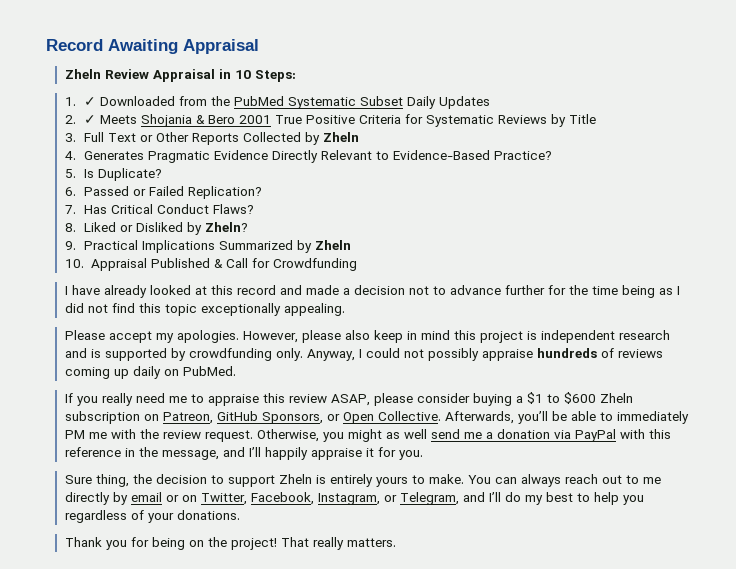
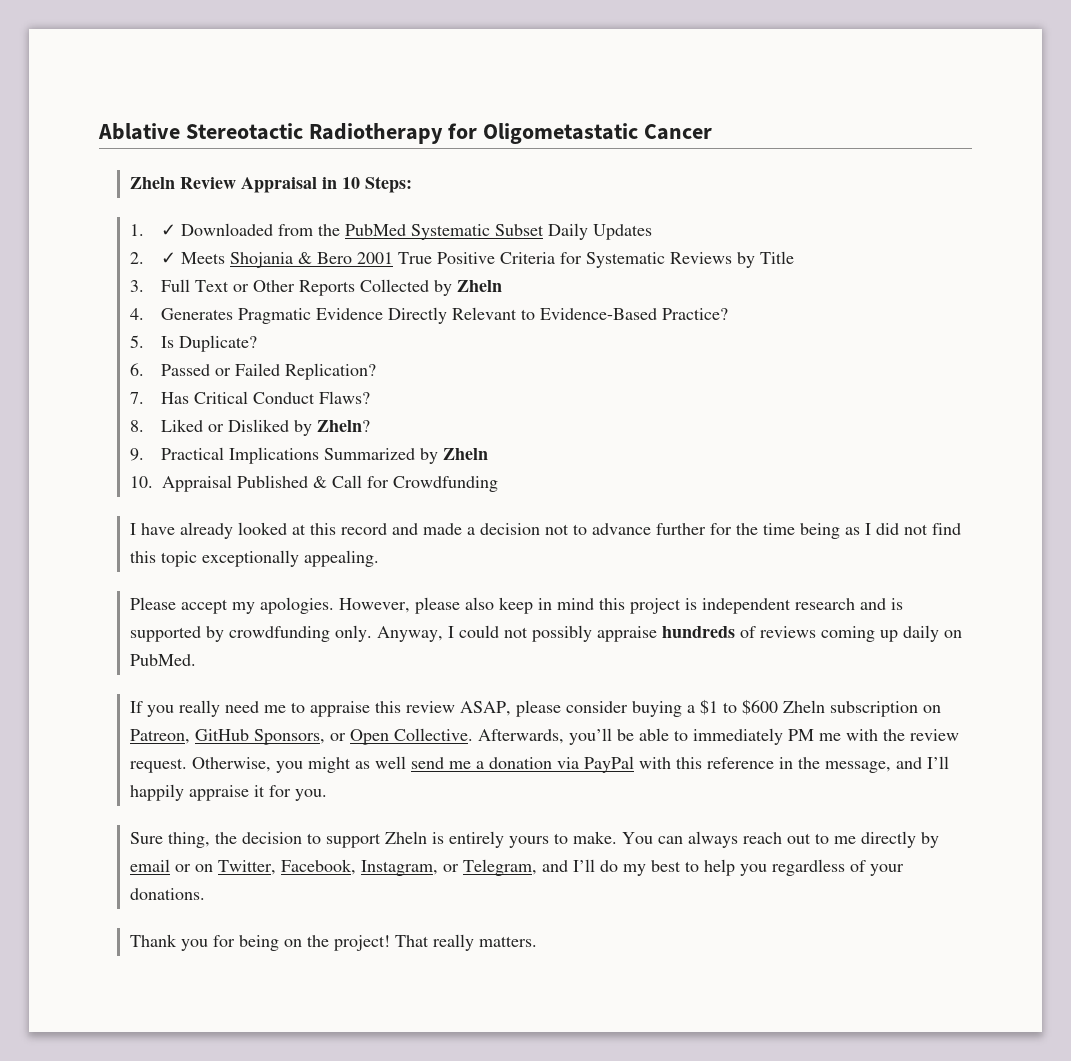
[46,39,259,54] Record Awaiting Appraisal -> [98,123,712,144] Ablative Stereotactic Radiotherapy for Oligometastatic Cancer

